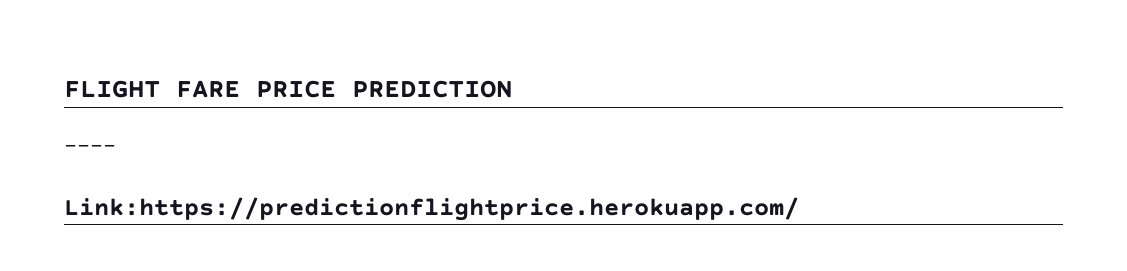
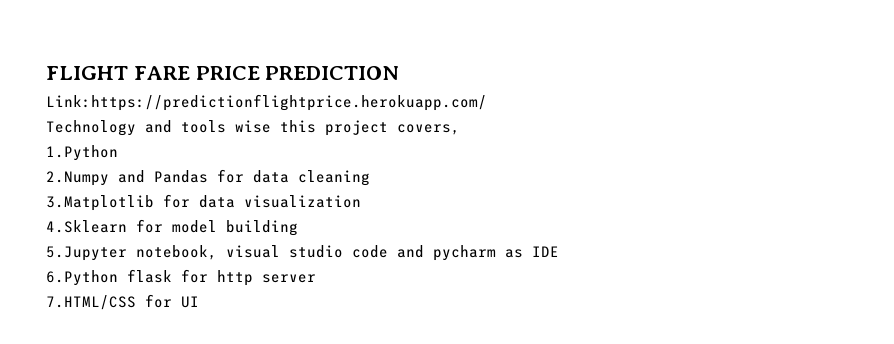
[64,144,116,152] [64,197,799,221] ---- // Link:https://predictionflightprice.herokuapp.com/ -> [46,94,487,111] [46,120,460,136] [46,145,118,161] [46,169,370,186] [46,194,361,211] [46,219,298,236] [46,245,559,261] [46,269,316,286] [46,294,199,310] Link:https://predictionflightprice.herokuapp.com/ // Technology and tools wise this project covers, // 1.Python // 2.Numpy and Pandas for data cleaning // 3.Matplotlib for data visualization // 4.Sklearn for model building // 5.Jupyter notebook, visual studio code and pycharm as IDE // 6.Python flask for http server // 7.HTML/CSS for UI

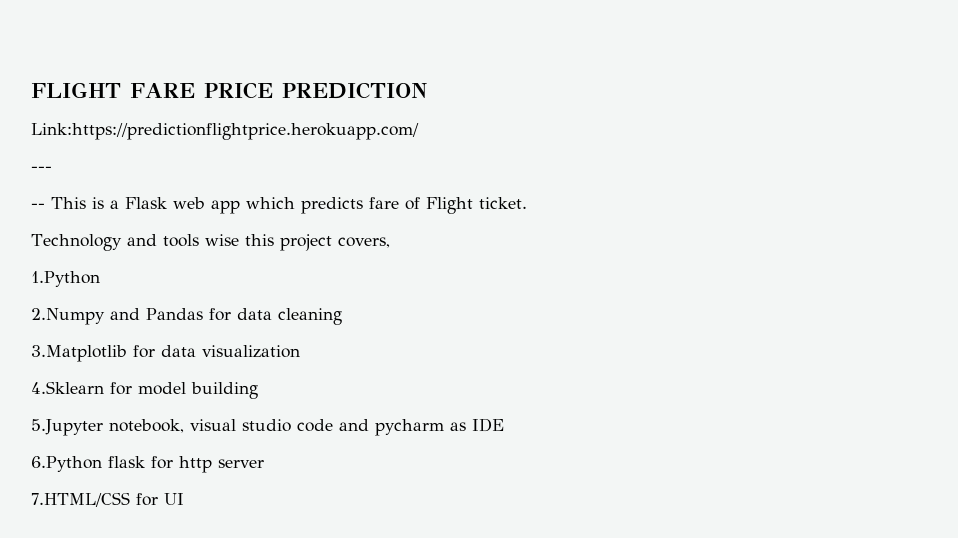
(487, 102) none -> [31,166,52,172] [31,197,527,214] // --- // -- This is a Flask web app which predicts fare of Flight ticket.

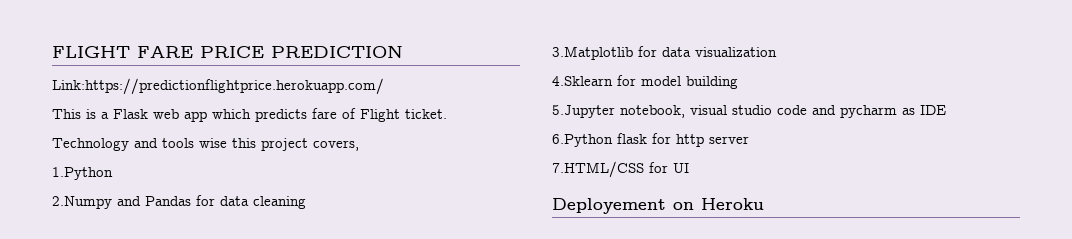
[31,166,52,172] [31,203,45,209] --- // -- -> (384, 86) none
(184, 499) none -> [552,198,764,214] // Deployement on Heroku

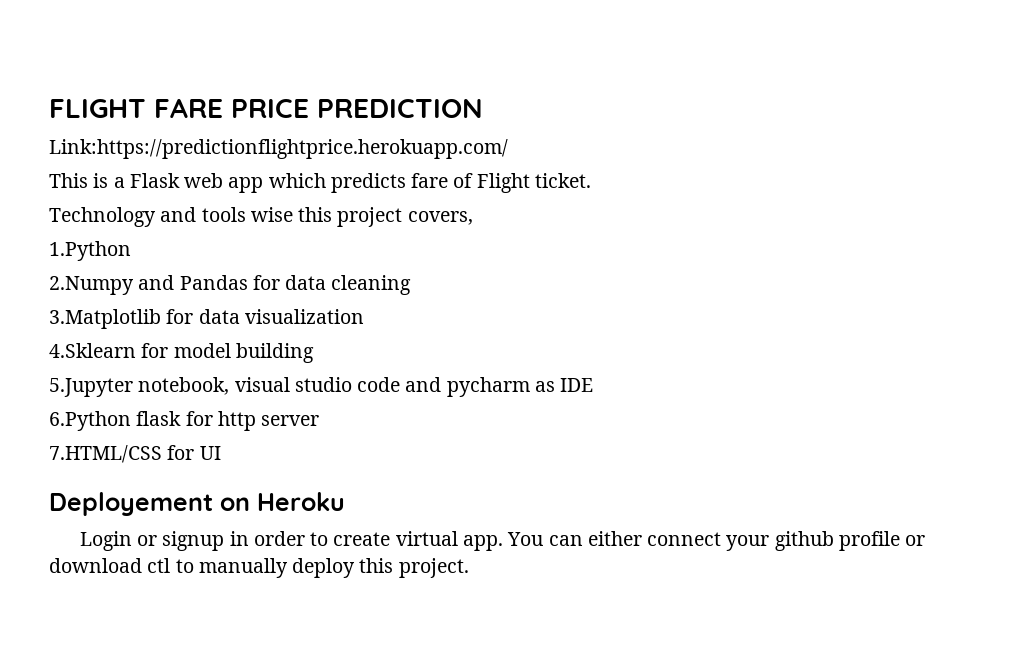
(764, 204) none -> [79,531,926,551] [49,558,469,578] // Login or signup in order to create virtual app. You can either connect your github profile or download ctl to manually deploy this project.

